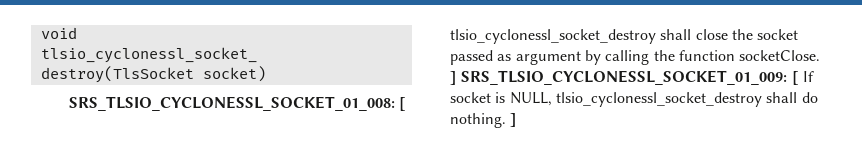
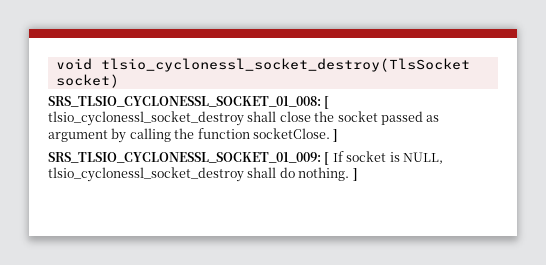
(457, 78) none -> (339, 135) //

